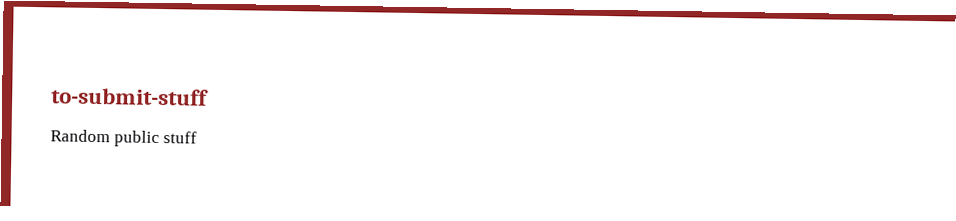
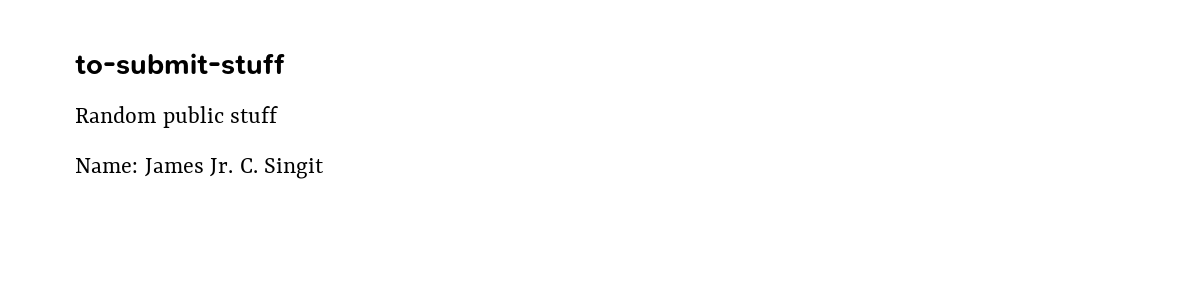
(198, 137) none -> [75,158,325,179] // Name: James Jr. C. Singit

